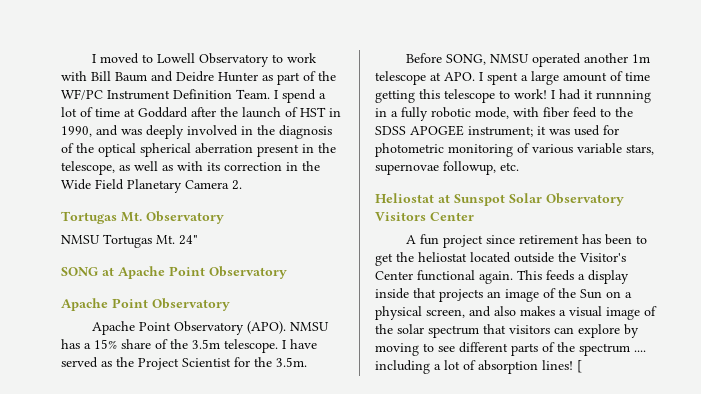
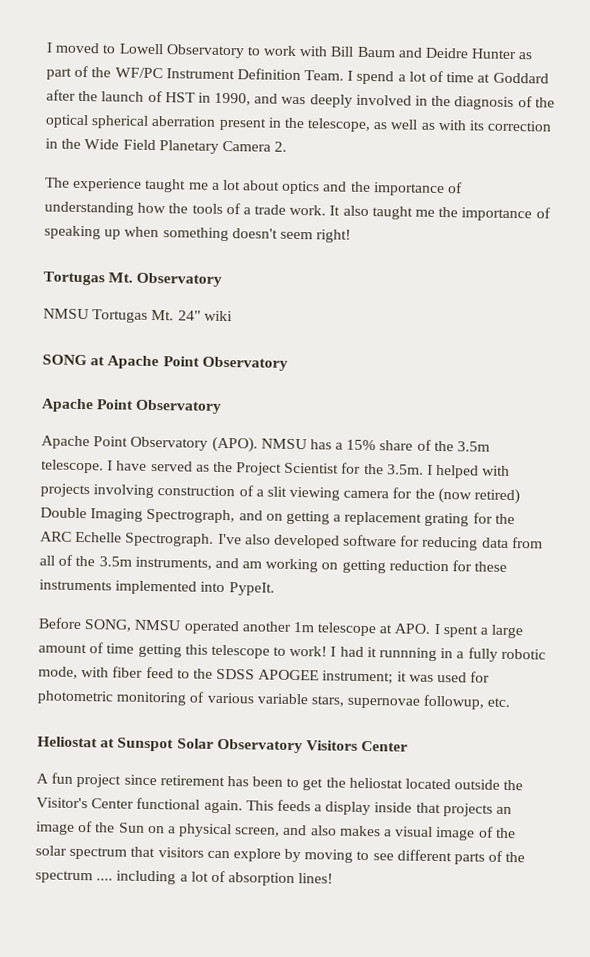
(242, 185) none -> [45,177,464,197] [44,201,551,222] [44,225,352,243] // The experience taught me a lot about optics and the importance of understanding how the tools of a trade work. It also taught me the importance of speaking up when something doesn't seem right!
(198, 240) none -> [203,310,233,322] wiki
(307, 362) none -> [427,464,511,479] [40,483,521,505] [40,507,515,527] [40,531,543,551] [39,554,508,574] [39,579,275,596] I helped with projects involving construction of a slit viewing camera for the (now retired) Double Imaging Spectrograph, and on getting a replacement grating for the ARC Echelle Spectrograph. I've also developed software for reducing data from all of the 3.5m instruments, and am working on getting reduction for these instruments implemented into PypeIt.
[577,360,582,373] [ -> (334, 878) none

